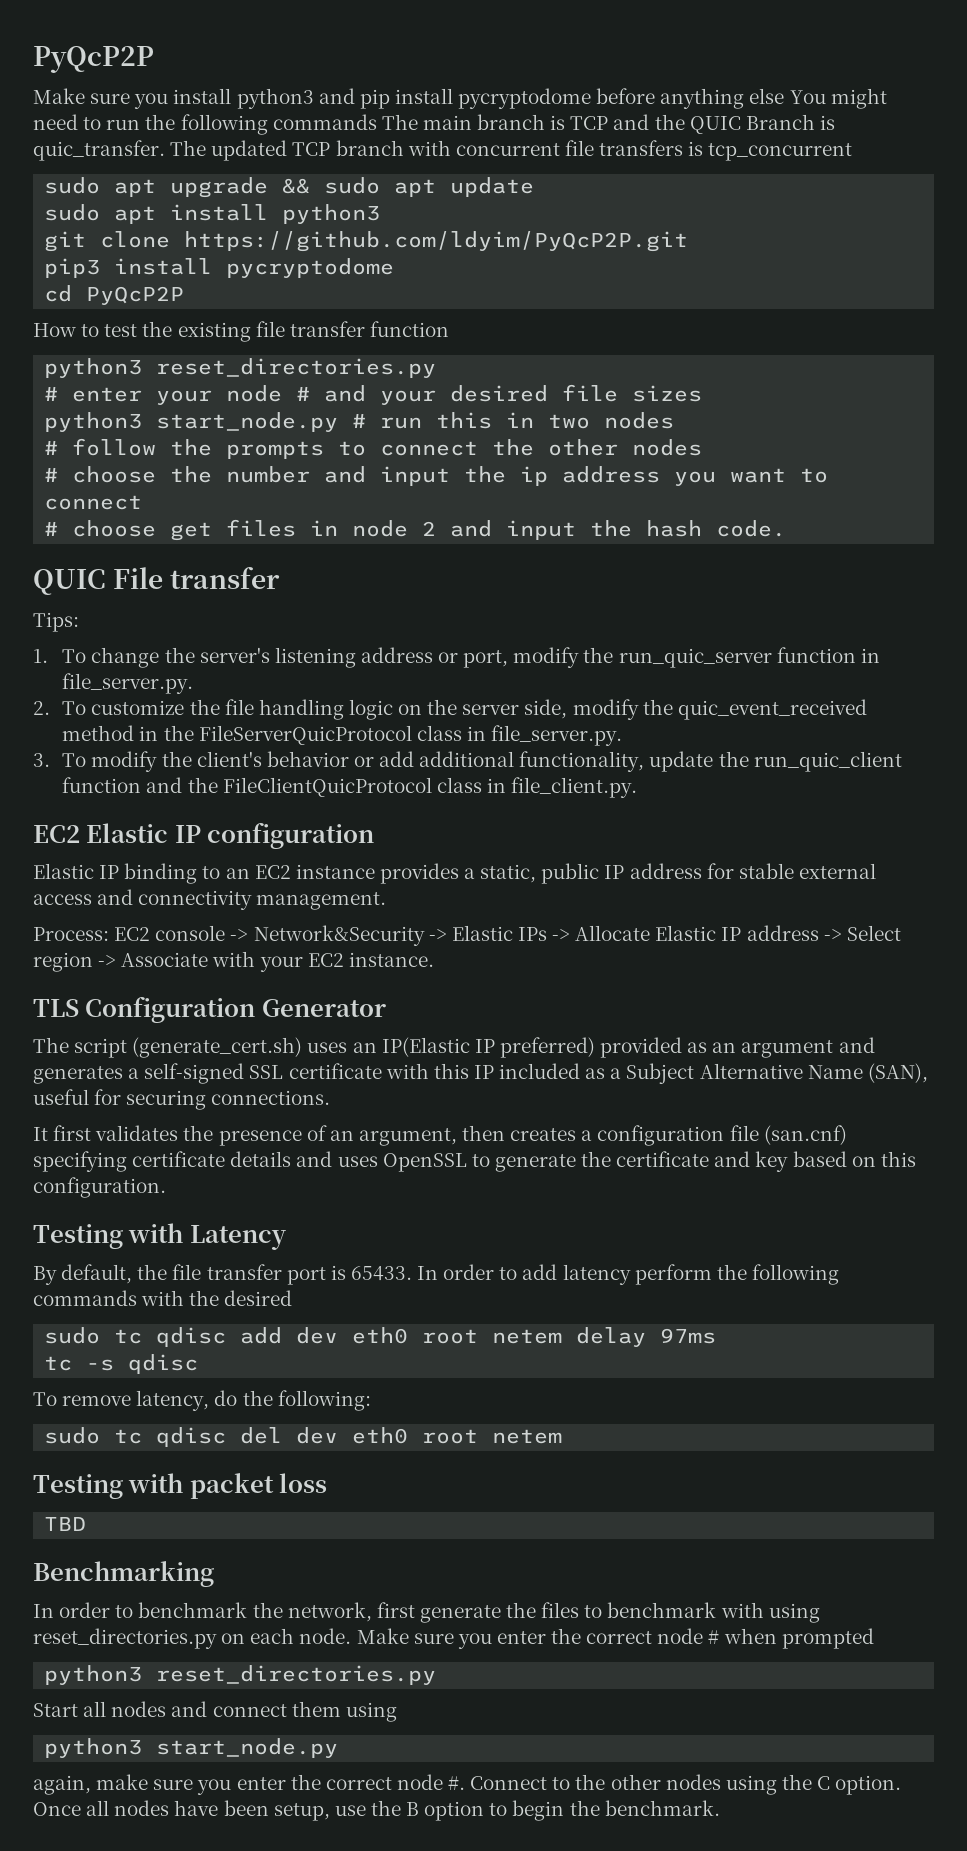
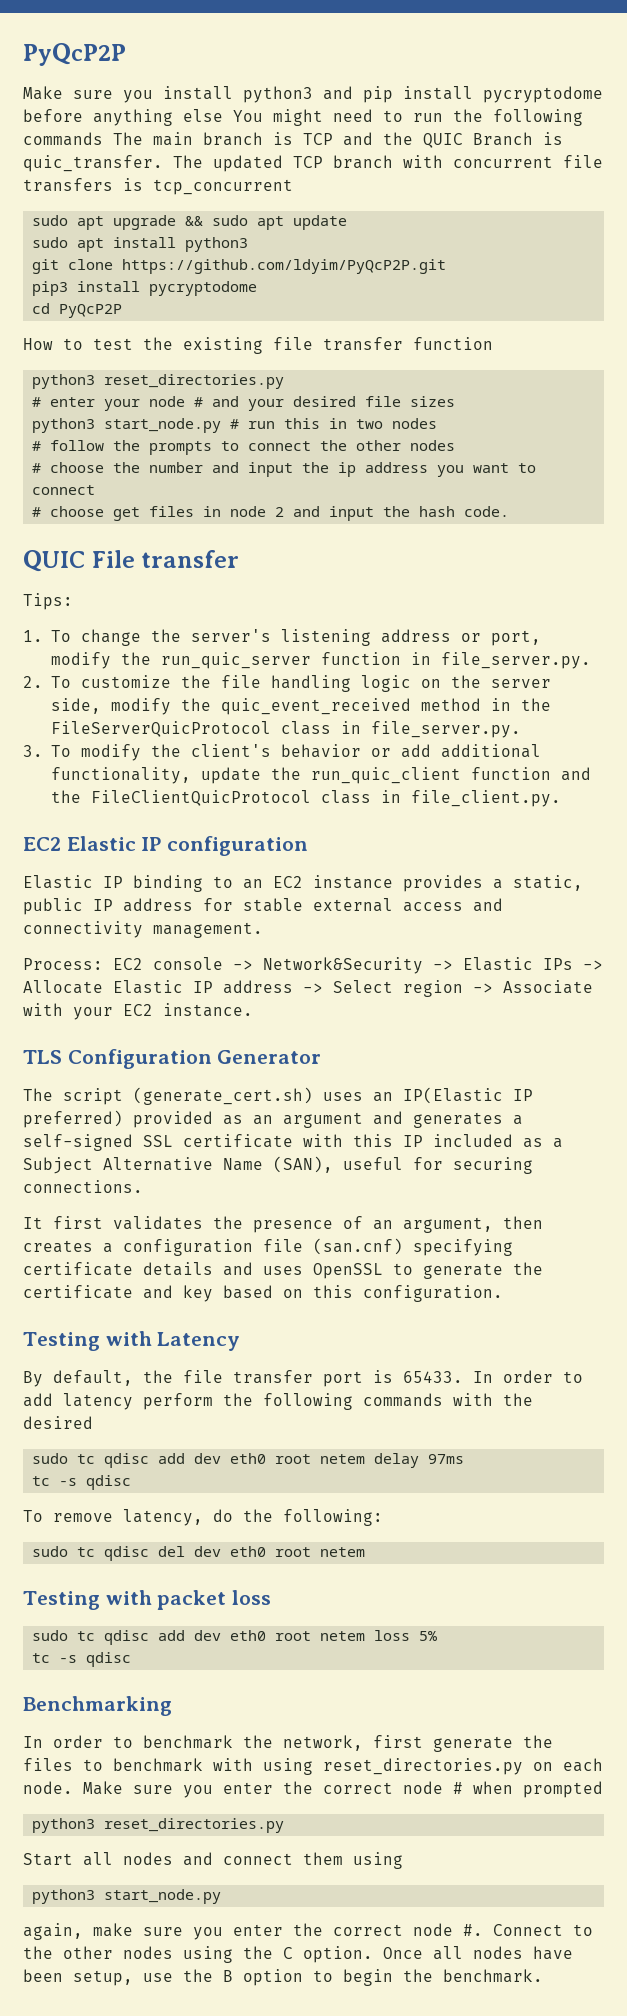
[44,1517,87,1531] TBD -> [32,1630,438,1645] [32,1652,132,1667] sudo tc qdisc add dev eth0 root netem loss 5% // tc -s qdisc

